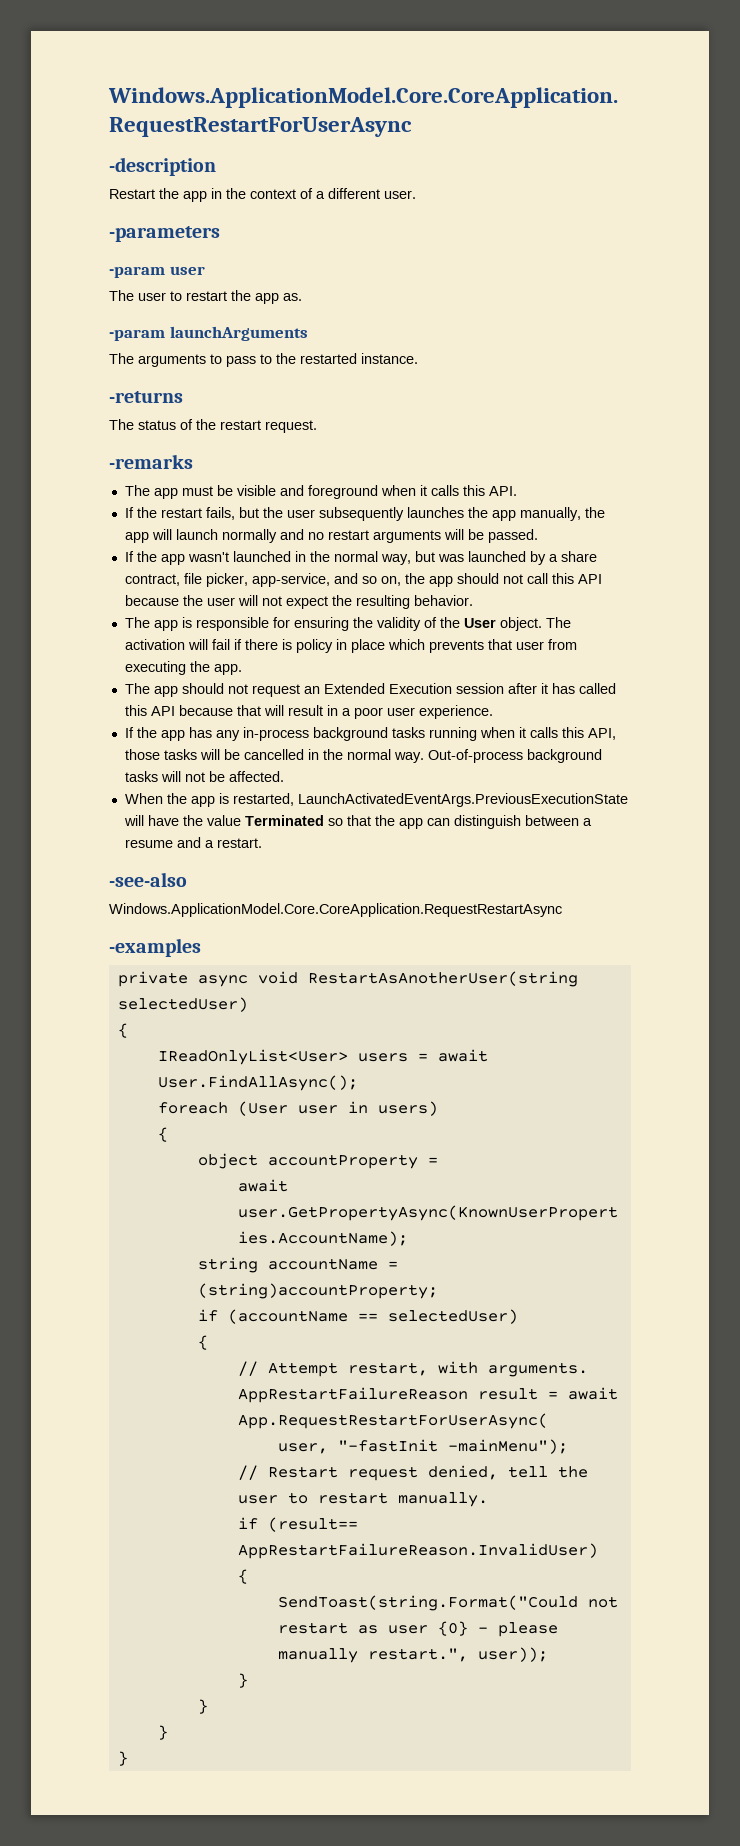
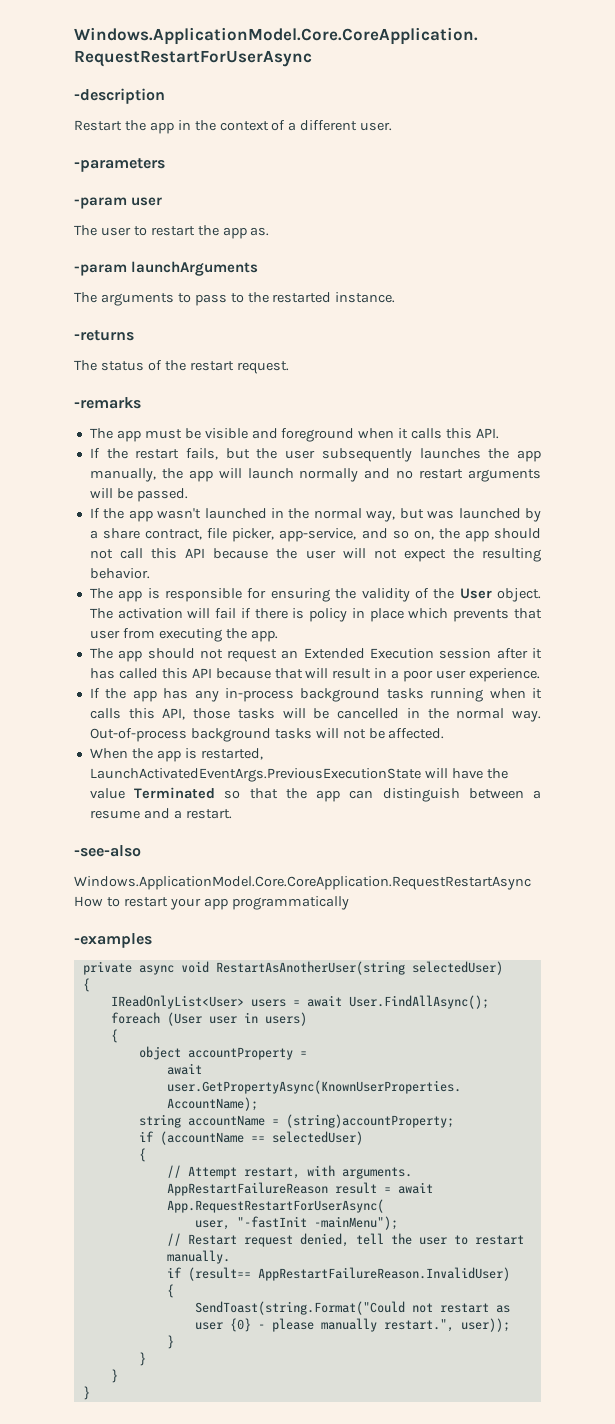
(562, 910) none -> [74,896,349,910] How to restart your app programmatically

